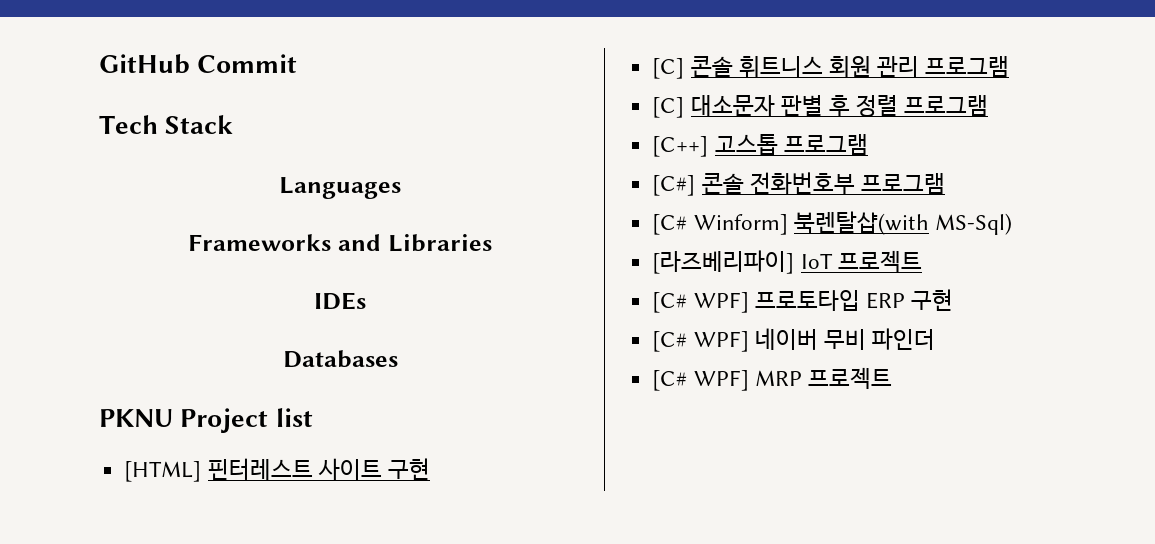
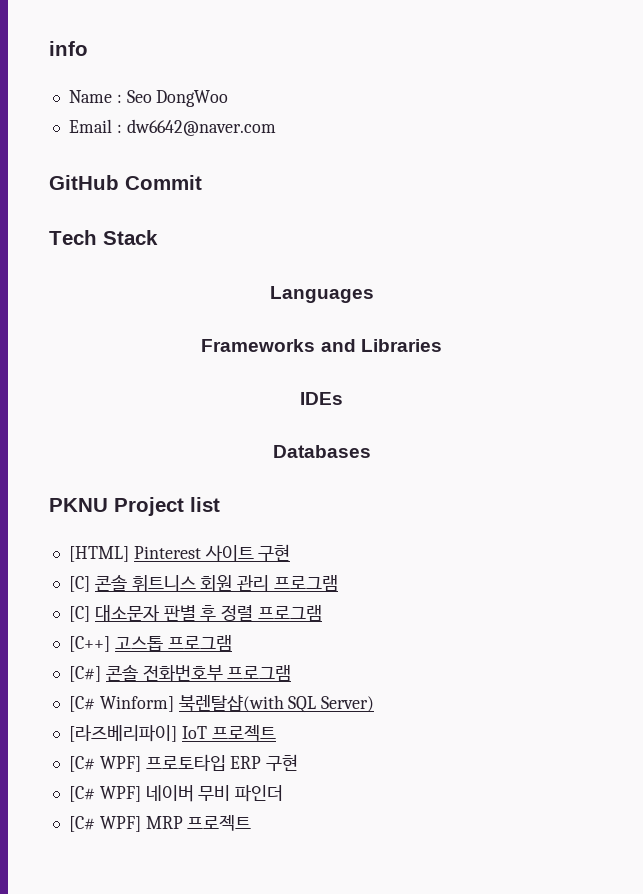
(99, 64) none -> [49,41,88,56] [68,90,229,107] [68,119,276,136] info // Name : Seo DongWoo // Email : dw6642@naver.com //
[207,458,313,480] 핀터레스트 -> [133,546,201,559] Pinterest
[934,213,1012,235] MS-Sql) -> [288,696,375,713] SQL Server)

